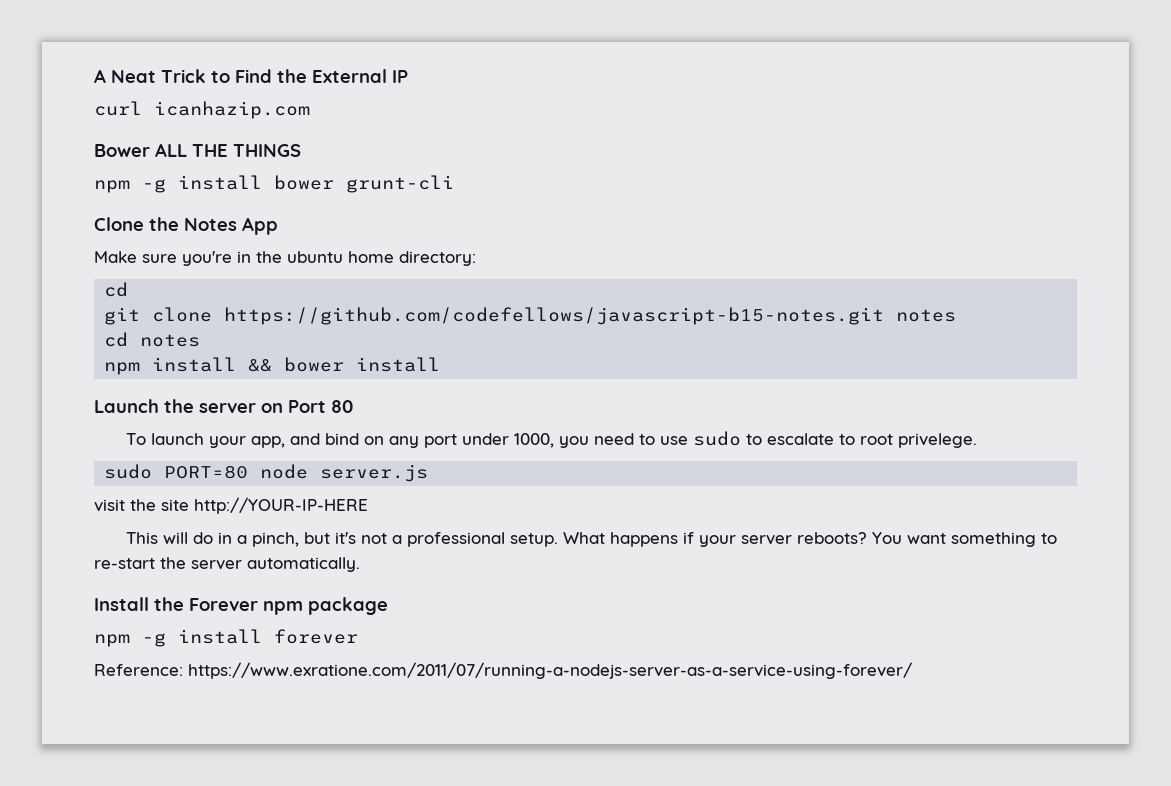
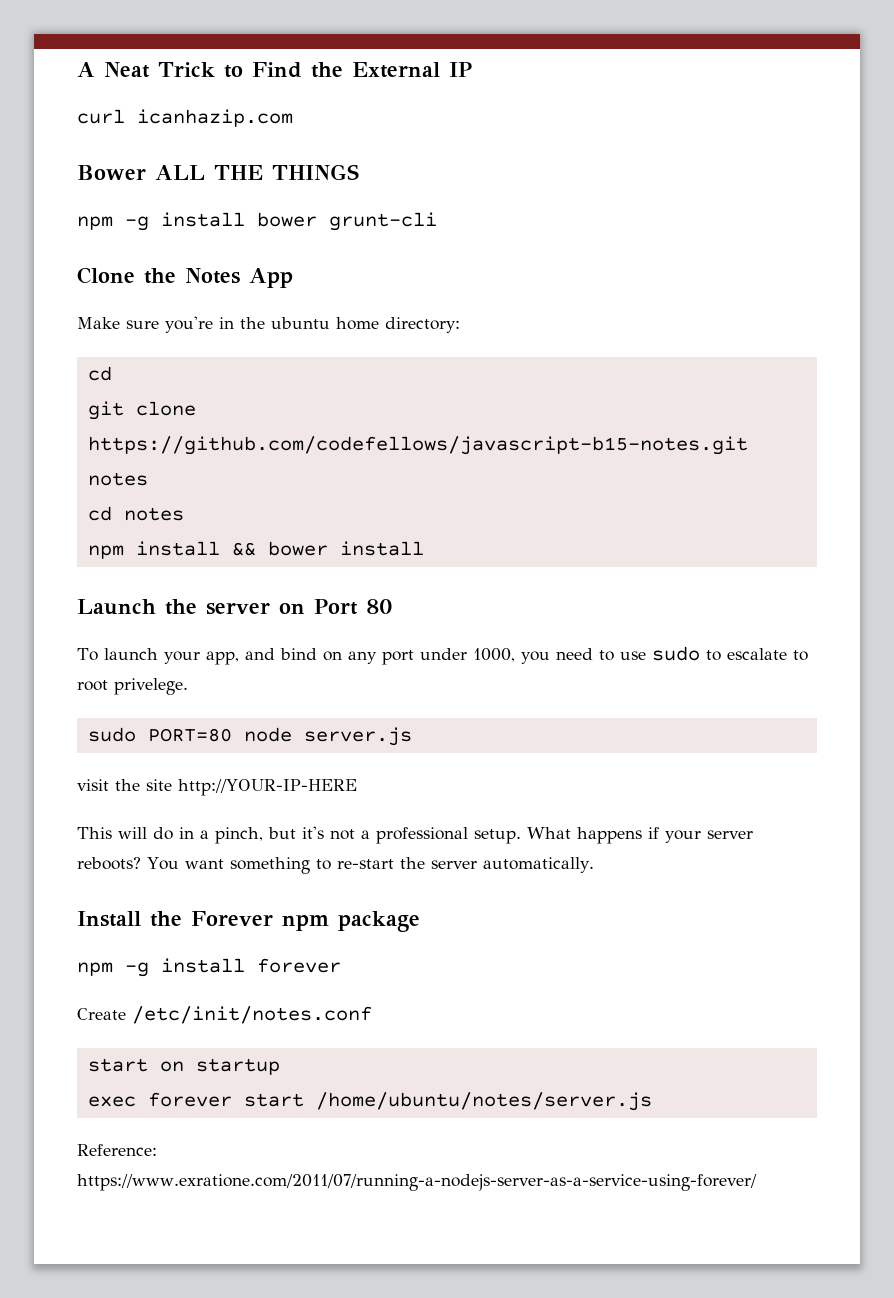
(358, 636) none -> [77,1006,372,1024] [87,1058,280,1075] [87,1092,652,1111] // Create /etc/init/notes.conf // start on startup // exec forever start /home/ubuntu/notes/server.js

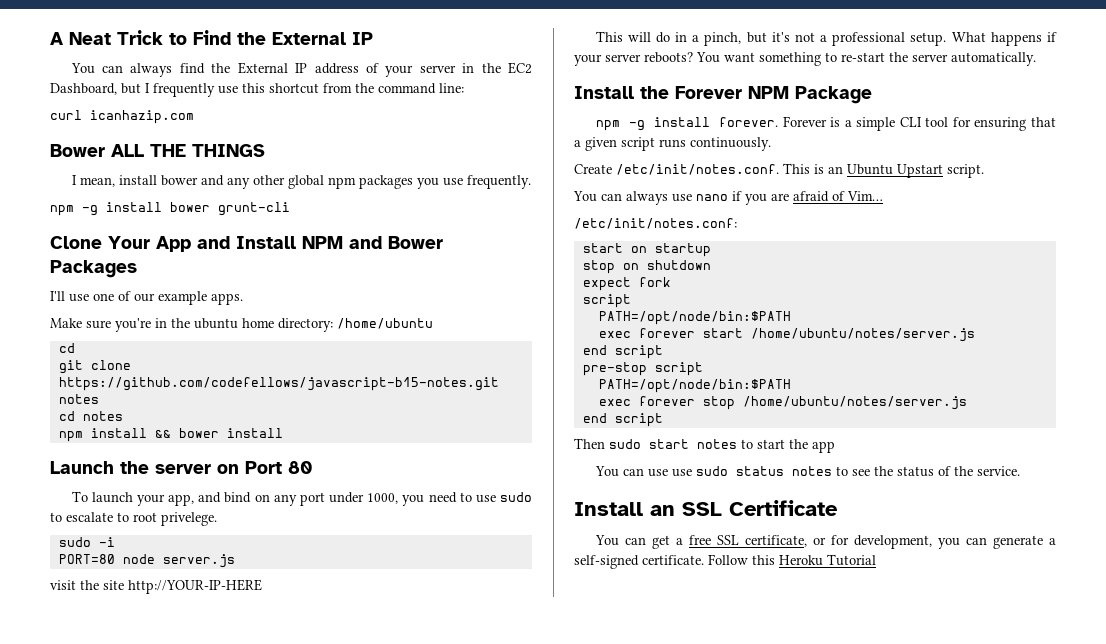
(472, 69) none -> [70,62,532,77] [50,83,464,97] // You can always find the External IP address of your server in the EC2 Dashboard, but I frequently use this shortcut from the command line:
(359, 172) none -> [71,175,531,189] // I mean, install bower and any other global npm packages you use frequently.
[144,268,240,284] the Notes -> [108,236,150,249] Your
(293, 278) none -> [197,236,443,249] [50,260,137,278] [50,291,243,305] and Install NPM and Bower Packages // I'll use one of our example apps.
(460, 325) none -> [337,318,433,329] /home/ubuntu
(136, 734) none -> [98,537,115,547] -i //
[282,911,420,932] [77,958,341,977] [77,1006,372,1024] [87,1058,280,1075] [87,1092,652,1111] [77,1144,157,1156] [77,1174,757,1191] npm package // npm -g install forever // Create /etc/init/notes.conf // start on startup // exec forever start /home/ubuntu/notes/server.js // Reference: https://www.exratione.com/2011/07/running-a-nodejs-server-as-a-service-using-forever/ -> [748,86,872,104] [595,116,1056,131] [574,137,771,151] [574,163,984,178] [573,191,883,205] [574,218,737,229] [582,243,711,257] [582,260,711,274] [582,277,671,291] [582,294,631,308] [598,311,791,325] [598,328,975,342] [582,345,663,359] [582,362,703,376] [598,379,791,393] [598,396,967,410] [582,413,663,427] [574,438,835,453] [594,466,1020,477] [574,500,838,516] [594,535,1056,549] [574,554,876,569] NPM Package // npm -g install forever. Forever is a simple CLI tool for ensuring that a given script runs continuously. // Create /etc/init/notes.conf. This is an Ubuntu Upstart script. // You can always use nano if you are afraid of Vim… // /etc/init/notes.conf: // start on startup // stop on shutdown // expect fork // script // PATH=/opt/node/bin:$PATH // exec forever start /home/ubuntu/notes/server.js // end script // pre-stop script // PATH=/opt/node/bin:$PATH // exec forever stop /home/ubuntu/notes/server.js // end script // Then sudo start notes to start the app // You can use use sudo status notes to see the status of the service. // Install an SSL Certificate // You can get a free SSL certificate, or for development, you can generate a self-signed certificate. Follow this Heroku Tutorial

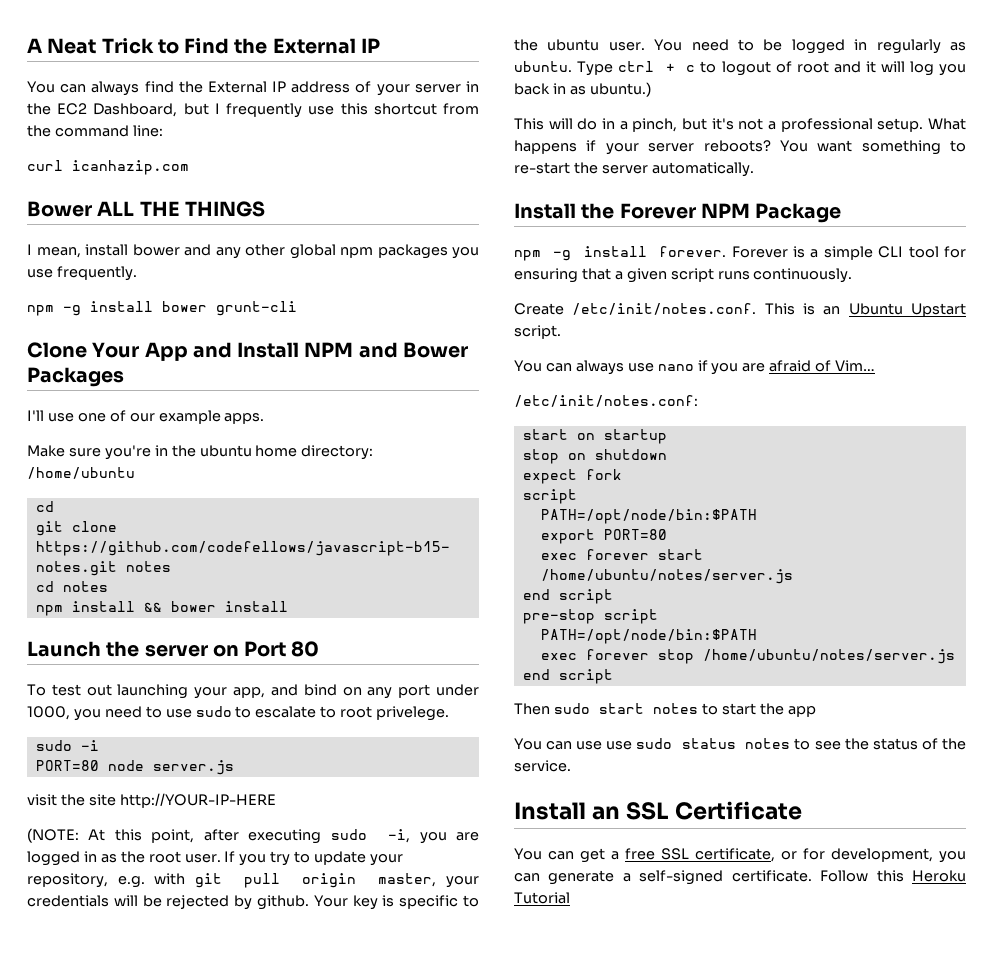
[91,492,133,503] launch -> [51,684,189,699] test out launching
(262, 586) none -> [27,828,479,844] [27,851,404,866] [27,873,479,888] [27,895,480,910] [514,39,966,54] [514,61,967,76] [514,82,651,97] // (NOTE: At this point, after executing sudo -i, you are logged in as the root user. If you try to update your repository, e.g. with git pull origin master, your credentials will be rejected by github. Your key is specific to the ubuntu user. You need to be logged in regularly as ubuntu. Type ctrl + c to logout of root and it will log you back in as ubuntu.)
(791, 318) none -> [540,529,667,544] // export PORT=80

